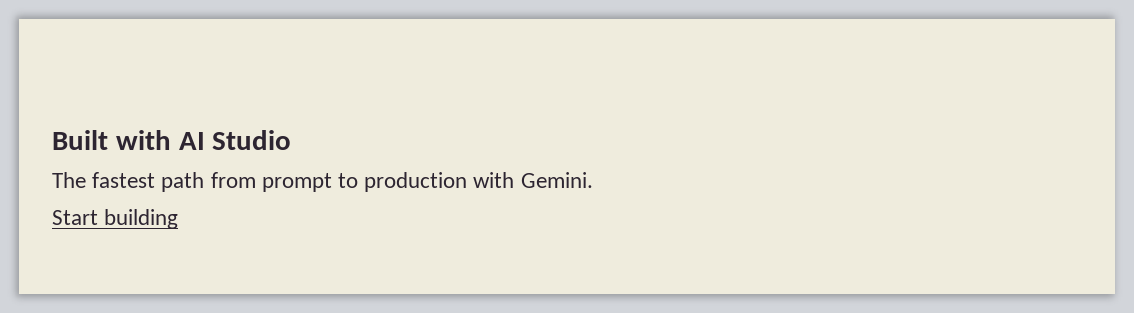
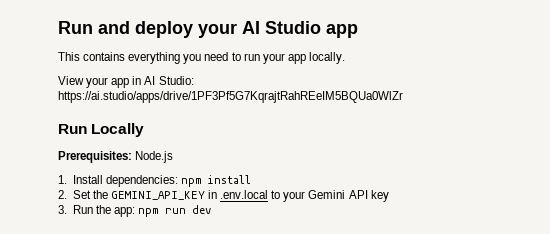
[52,130,292,150] [52,172,593,192] [52,209,179,229] Built with AI Studio // The fastest path from prompt to production with Gemini. // Start building -> [58,21,358,38] [58,52,345,64] [58,76,194,88] [58,91,403,103] [58,123,145,137] [58,151,174,163] [58,175,251,187] [58,190,389,202] [58,205,212,217] Run and deploy your AI Studio app // This contains everything you need to run your app locally. // View your app in AI Studio: https://ai.studio/apps/drive/1PF3Pf5G7KqrajtRahREeIM5BQUa0WlZr // Run Locally // Prerequisites: Node.js // 1. Install dependencies: npm install // 2. Set the GEMINI_API_KEY in .env.local to your Gemini API key // 3. Run the app: npm run dev

